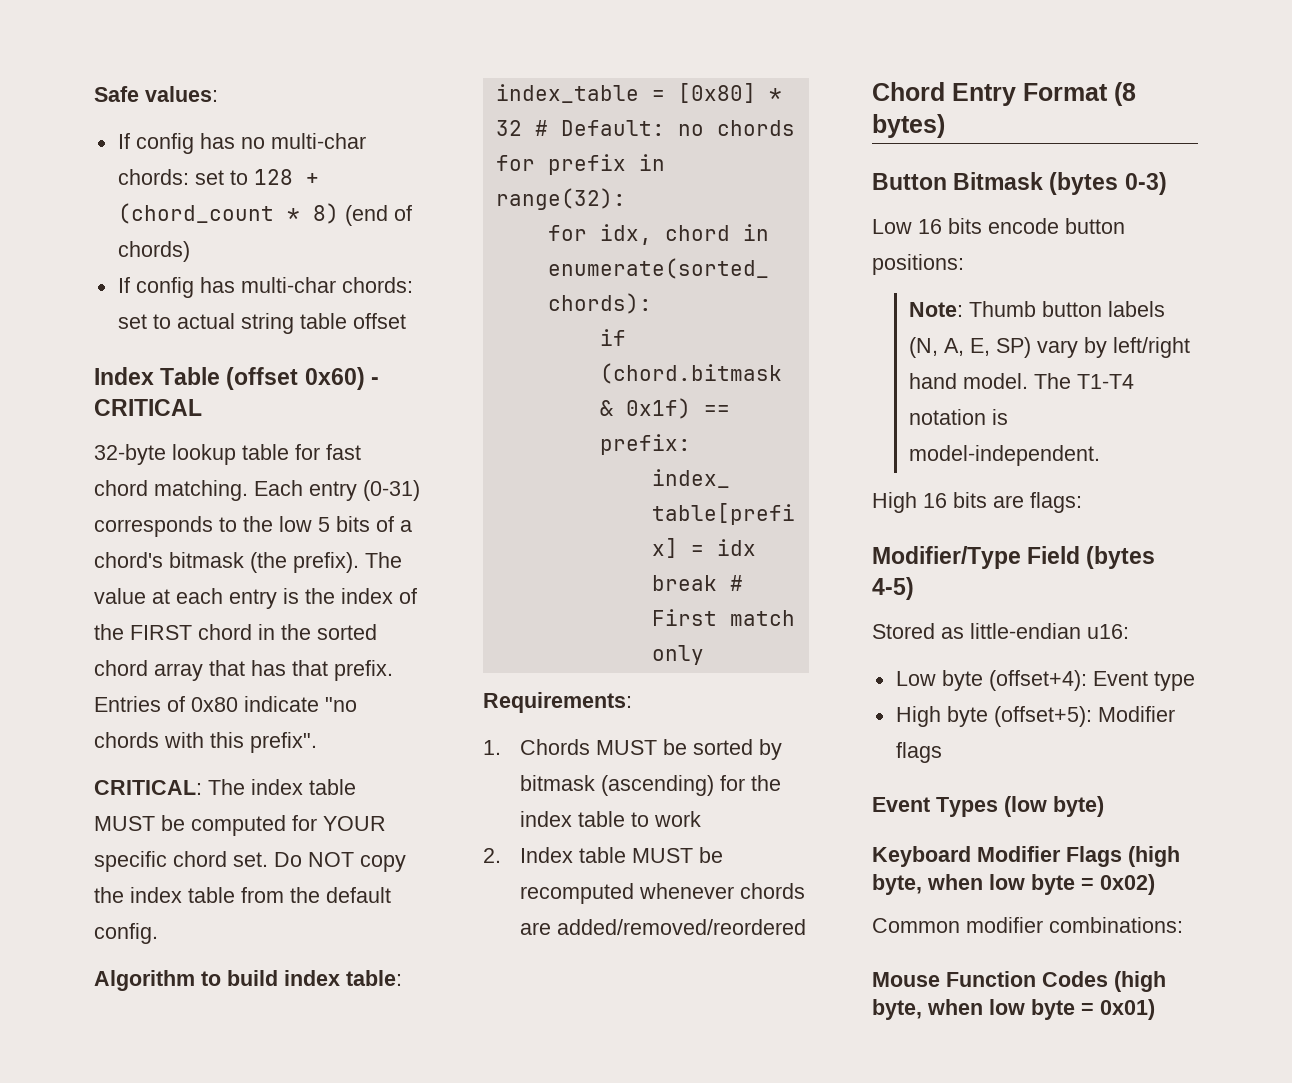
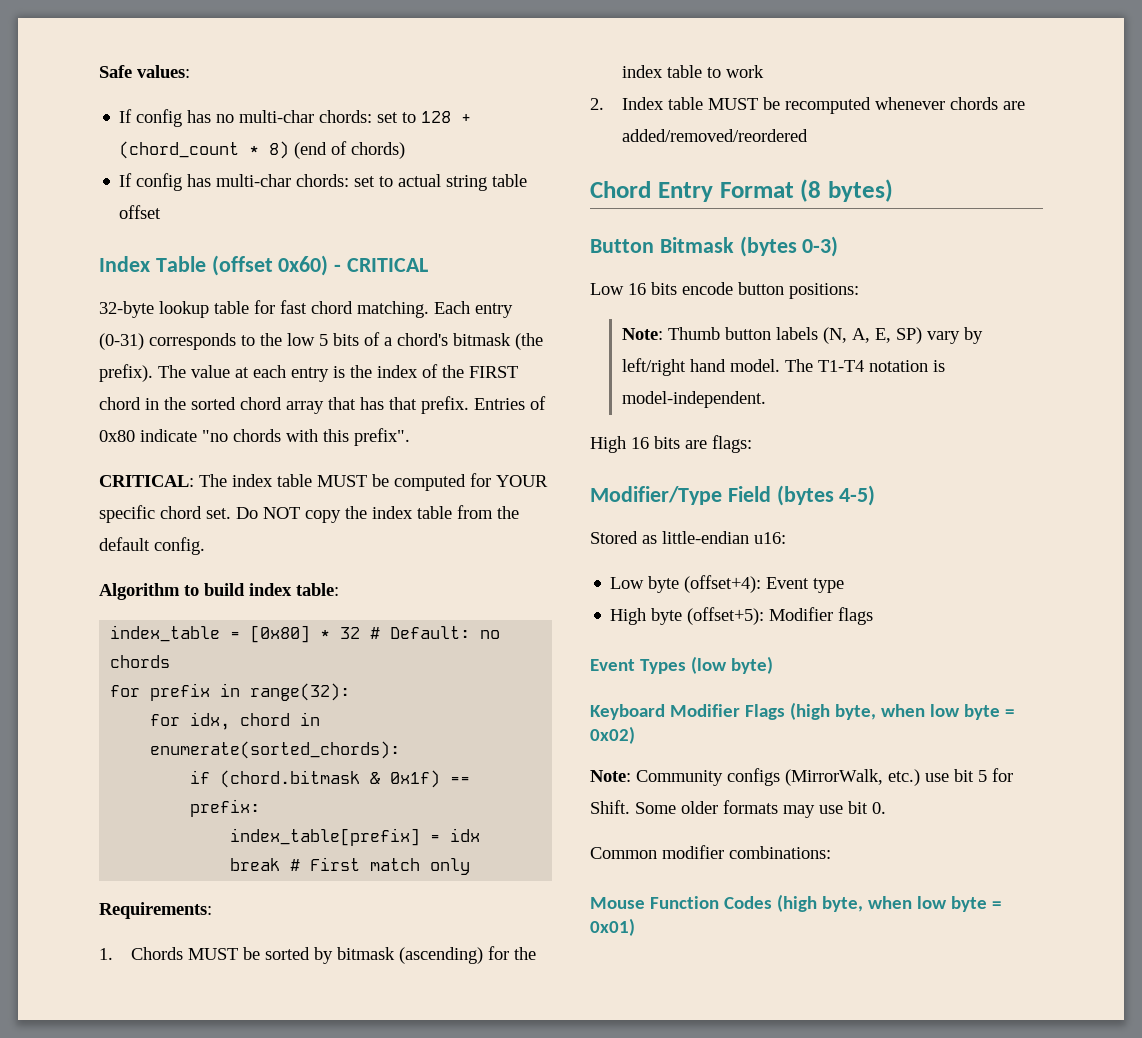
(1155, 884) none -> [590,768,1013,786] [590,800,886,818] // Note: Community configs (MirrorWalk, etc.) use bit 5 for Shift. Some older formats may use bit 0.

